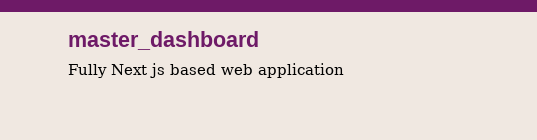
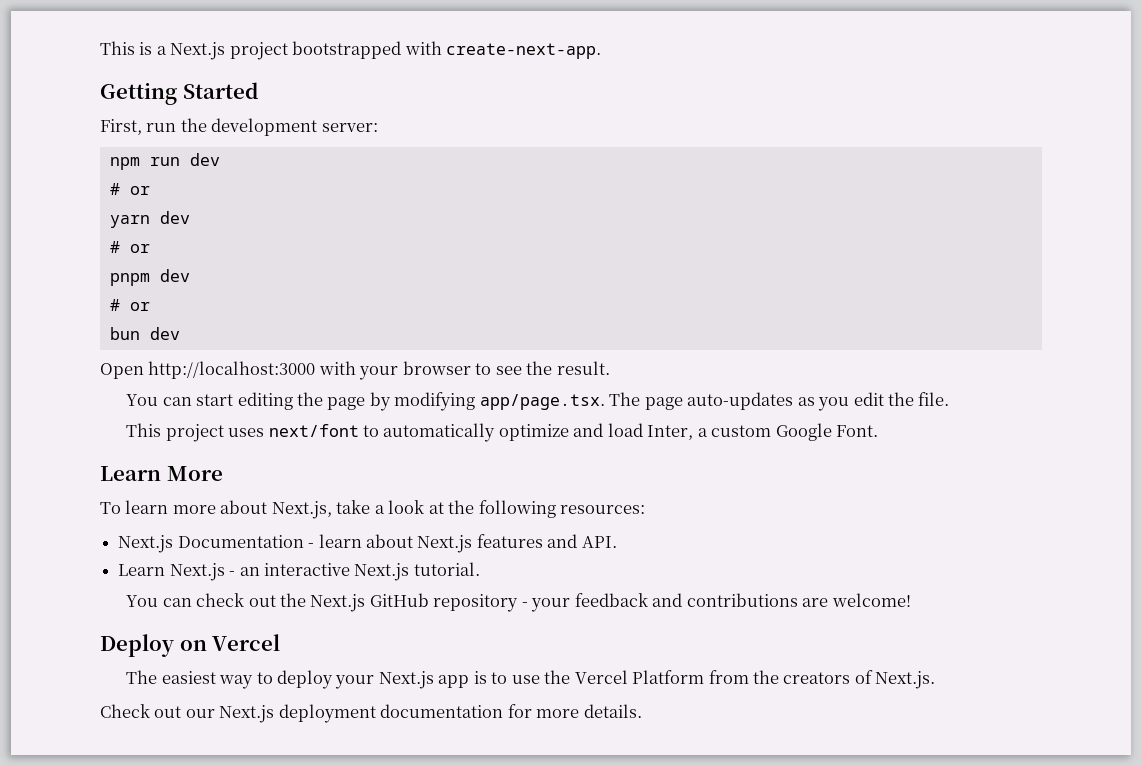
[68,31,259,50] [68,63,344,78] master_dashboard // Fully Next js based web application -> [100,41,602,60] [100,82,258,105] [100,118,378,136] [109,153,220,170] [109,183,150,195] [109,211,190,228] [109,241,150,253] [109,269,190,286] [109,299,150,311] [109,327,180,340] [100,361,610,380] [126,392,950,411] [126,423,879,442] [100,466,223,481] [100,500,646,519] [118,534,617,553] [118,562,480,581] [126,593,911,612] [100,634,281,657] [126,670,936,689] [100,704,642,723] This is a Next.js project bootstrapped with create-next-app. // Getting Started // First, run the development server: // npm run dev // # or // yarn dev // # or // pnpm dev // # or // bun dev // Open http://localhost:3000 with your browser to see the result. // You can start editing the page by modifying app/page.tsx. The page auto-updates as you edit the file. // This project uses next/font to automatically optimize and load Inter, a custom Google Font. // Learn More // To learn more about Next.js, take a look at the following resources: // Next.js Documentation - learn about Next.js features and API. // Learn Next.js - an interactive Next.js tutorial. // You can check out the Next.js GitHub repository - your feedback and contributions are welcome! // Deploy on Vercel // The easiest way to deploy your Next.js app is to use the Vercel Platform from the creators of Next.js. // Check out our Next.js deployment documentation for more details.

